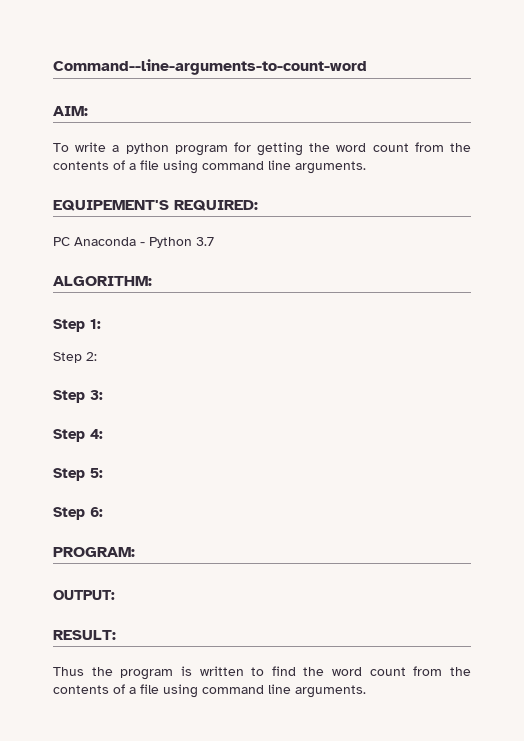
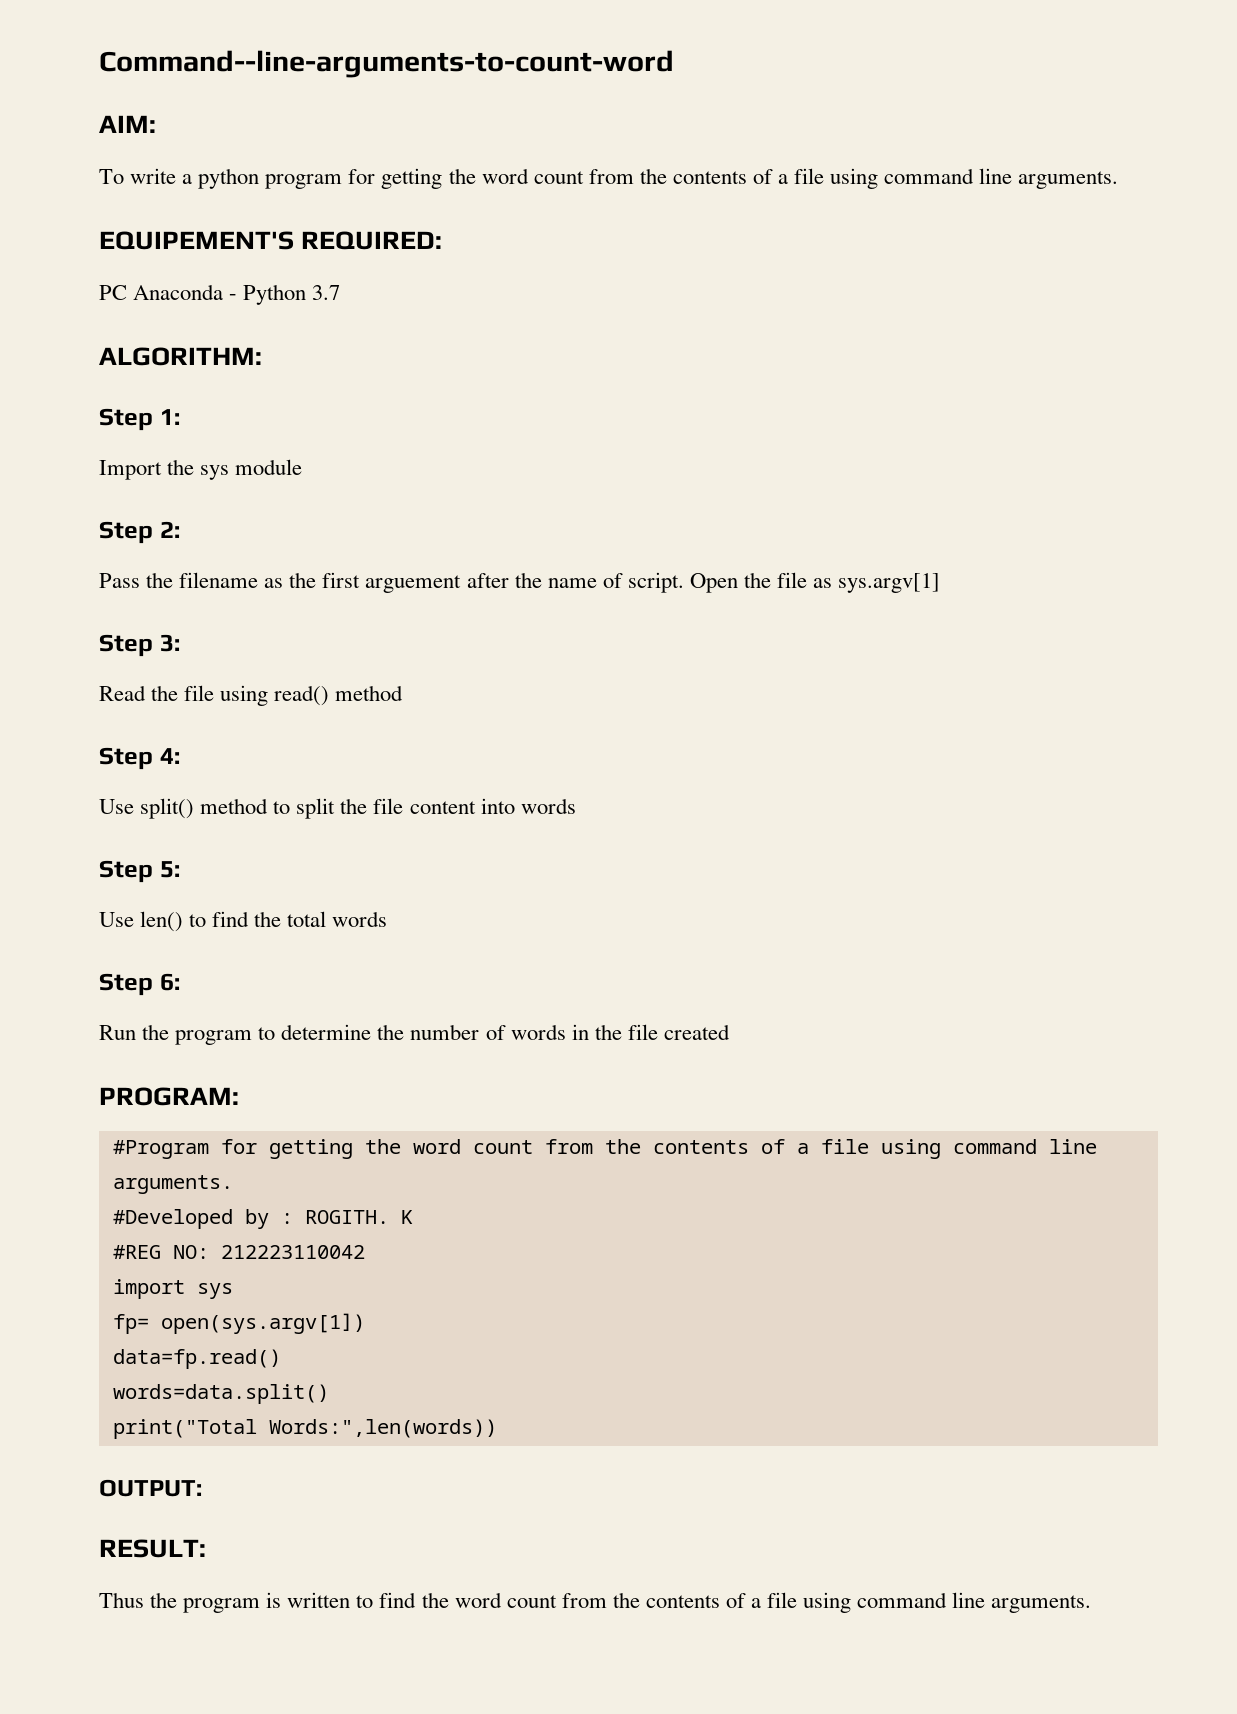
[53,352,97,363] [53,390,103,403] [53,429,103,442] [53,468,103,481] [53,507,103,520] [53,547,135,557] Step 2: // Step 3: // Step 4: // Step 5: // Step 6: // PROGRAM: -> [99,459,303,480] [99,521,180,544] [99,572,941,593] [99,634,180,657] [99,685,404,706] [99,747,180,770] [99,798,576,819] [99,860,180,883] [99,911,388,932] [99,973,180,996] [99,1024,730,1045] [99,1087,239,1106] [112,1139,1097,1159] [112,1175,233,1194] [112,1209,413,1229] [112,1245,365,1259] [112,1279,233,1299] [112,1313,365,1334] [112,1349,281,1369] [112,1384,329,1404] [112,1419,497,1439] Import the sys module // Step 2: // Pass the filename as the first arguement after the name of script. Open the file as sys.argv[1] // Step 3: // Read the file using read() method // Step 4: // Use split() method to split the file content into words // Step 5: // Use len() to find the total words // Step 6: // Run the program to determine the number of words in the file created // PROGRAM: // #Program for getting the word count from the contents of a file using command line arguments. // #Developed by : ROGITH. K // #REG NO: 212223110042 // import sys // fp= open(sys.argv[1]) // data=fp.read() // words=data.split() // print("Total Words:",len(words))

